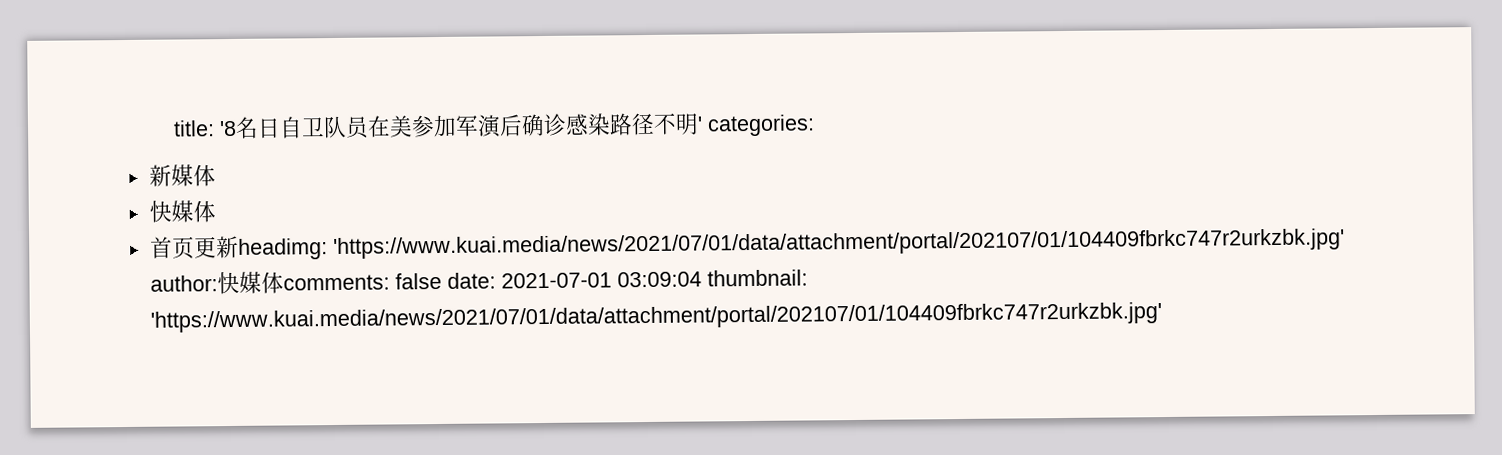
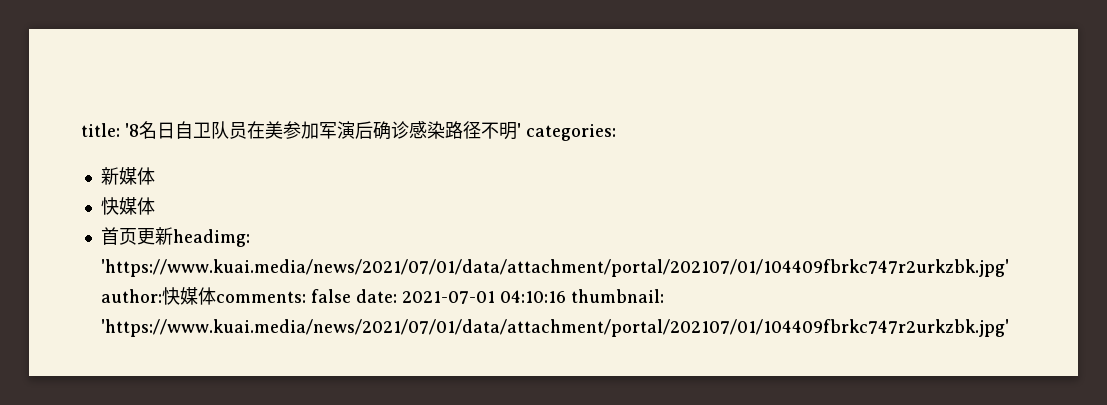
[616,271,702,288] 03:09:04 -> [499,290,566,303] 04:10:16

